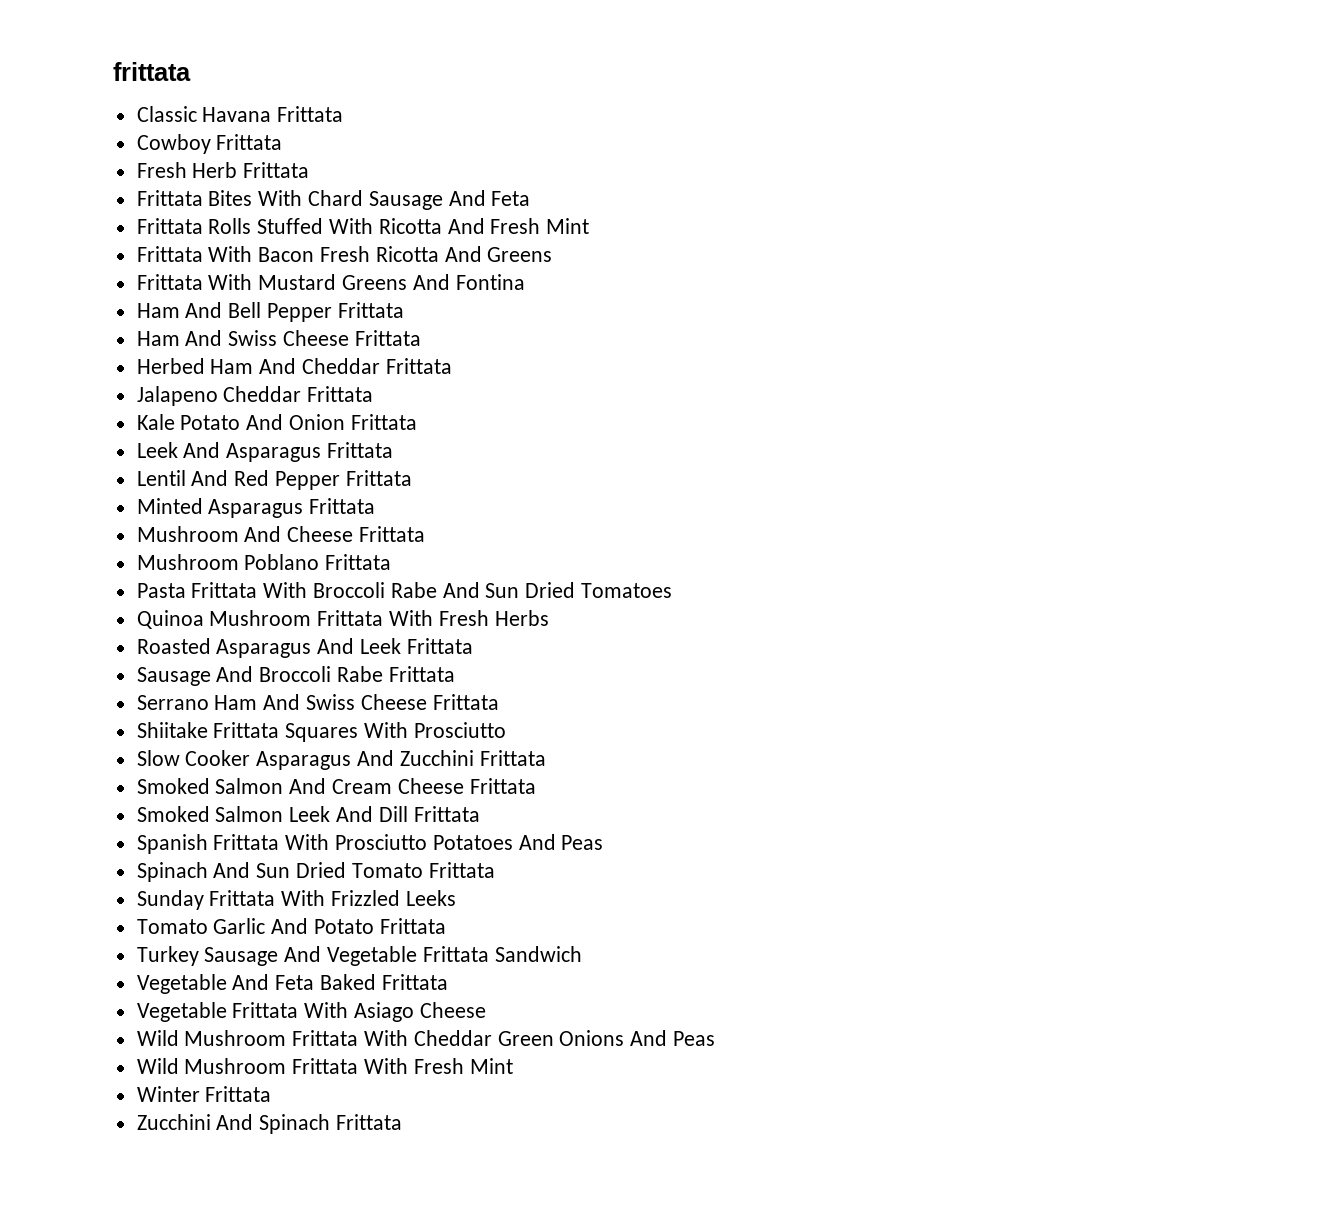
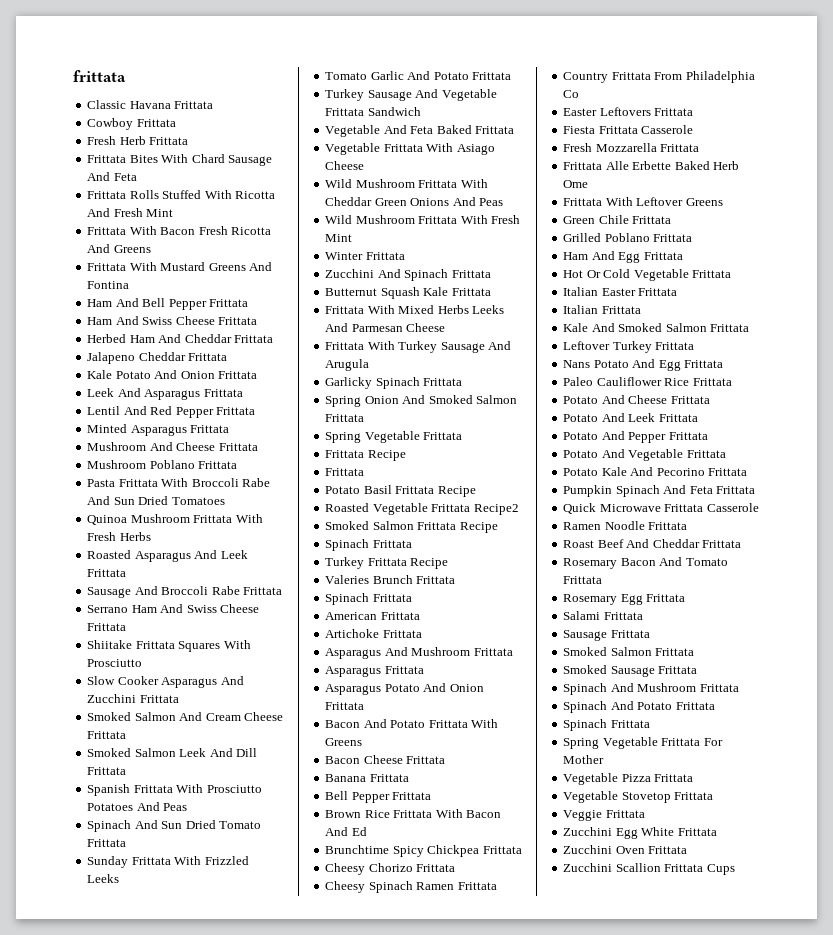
(403, 1122) none -> [325,287,491,299] [325,305,505,314] [325,323,446,332] [325,341,512,353] [325,359,370,371] [325,377,463,389] [325,395,518,407] [325,414,365,422] [325,431,463,443] [325,450,406,461] [325,468,365,476] [325,485,476,497] [325,503,519,515] [325,521,498,533] [325,539,412,551] [325,557,449,569] [325,575,456,584] [325,593,412,605] [325,612,420,620] [325,629,422,638] [325,647,513,659] [325,666,424,677] [325,683,484,695] [325,702,365,710] [325,719,499,728] [325,738,363,746] [325,755,446,764] [325,774,409,782] [325,791,432,803] [325,809,502,818] [325,827,367,836] [325,845,522,857] [325,863,456,875] [325,881,497,893] [563,71,755,83] [563,90,580,98] [563,107,694,116] [563,125,694,134] [563,143,700,152] [563,161,740,170] [563,180,589,188] [563,197,723,206] [563,215,672,224] [563,233,693,242] [563,251,683,263] [563,269,732,281] [563,287,678,296] [563,305,641,314] [563,323,750,332] [563,341,695,353] [563,359,724,371] [563,377,732,386] [563,395,710,404] [563,413,698,422] [563,431,708,443] [563,449,726,461] [563,467,748,476] [563,485,756,497] [563,503,759,514] [563,521,688,530] [563,539,742,548] [563,557,728,569] [563,576,603,584] [563,594,686,605] [563,611,643,620] [563,630,650,641] [563,647,695,656] [563,665,698,677] [563,683,739,695] [563,701,715,713] [563,719,650,731] [563,737,723,749] [563,755,605,764] [563,773,694,785] [563,791,714,803] [563,810,645,821] [563,827,717,839] [563,845,688,854] [563,863,735,875] // Butternut Squash Kale Frittata // Frittata With Mixed Herbs Leeks And Parmesan Cheese // Frittata With Turkey Sausage And Arugula // Garlicky Spinach Frittata // Spring Onion And Smoked Salmon Frittata // Spring Vegetable Frittata // Frittata Recipe // Frittata // Potato Basil Frittata Recipe // Roasted Vegetable Frittata Recipe2 // Smoked Salmon Frittata Recipe // Spinach Frittata // Turkey Frittata Recipe // Valeries Brunch Frittata // Spinach Frittata // American Frittata // Artichoke Frittata // Asparagus And Mushroom Frittata // Asparagus Frittata // Asparagus Potato And Onion Frittata // Bacon And Potato Frittata With Greens // Bacon Cheese Frittata // Banana Frittata // Bell Pepper Frittata // Brown Rice Frittata With Bacon And Ed // Brunchtime Spicy Chickpea Frittata // Cheesy Chorizo Frittata // Cheesy Spinach Ramen Frittata // Country Frittata From Philadelphia Co // Easter Leftovers Frittata // Fiesta Frittata Casserole // Fresh Mozzarella Frittata // Frittata Alle Erbette Baked Herb Ome // Frittata With Leftover Greens // Green Chile Frittata // Grilled Poblano Frittata // Ham And Egg Frittata // Hot Or Cold Vegetable Frittata // Italian Easter Frittata // Italian Frittata // Kale And Smoked Salmon Frittata // Leftover Turkey Frittata // Nans Potato And Egg Frittata // Paleo Cauliflower Rice Frittata // Potato And Cheese Frittata // Potato And Leek Frittata // Potato And Pepper Frittata // Potato And Vegetable Frittata // Potato Kale And Pecorino Frittata // Pumpkin Spinach And Feta Frittata // Quick Microwave Frittata Casserole // Ramen Noodle Frittata // Roast Beef And Cheddar Frittata // Rosemary Bacon And Tomato Frittata // Rosemary Egg Frittata // Salami Frittata // Sausage Frittata // Smoked Salmon Frittata // Smoked Sausage Frittata // Spinach And Mushroom Frittata // Spinach And Potato Frittata // Spinach Frittata // Spring Vegetable Frittata For Mother // Vegetable Pizza Frittata // Vegetable Stovetop Frittata // Veggie Frittata // Zucchini Egg White Frittata // Zucchini Oven Frittata // Zucchini Scallion Frittata Cups

